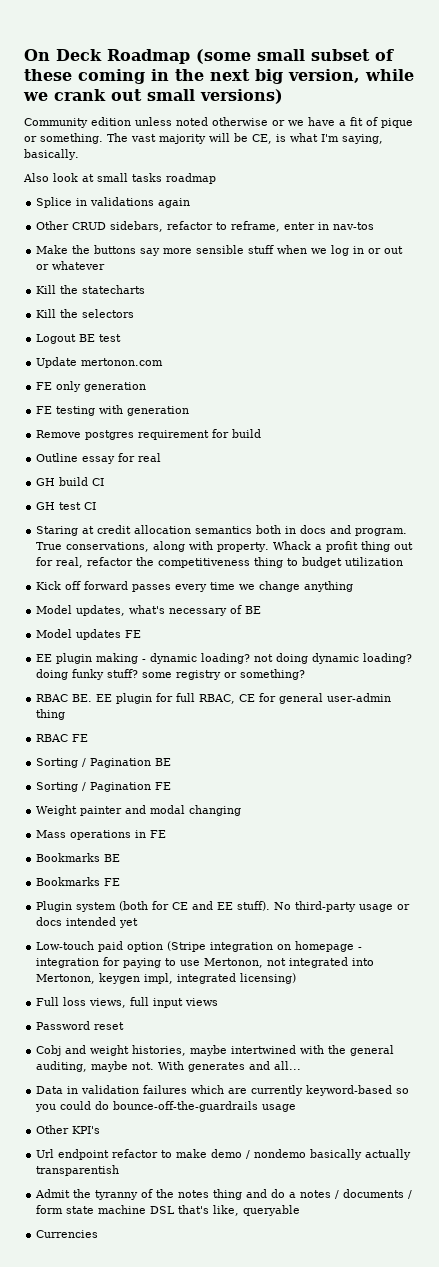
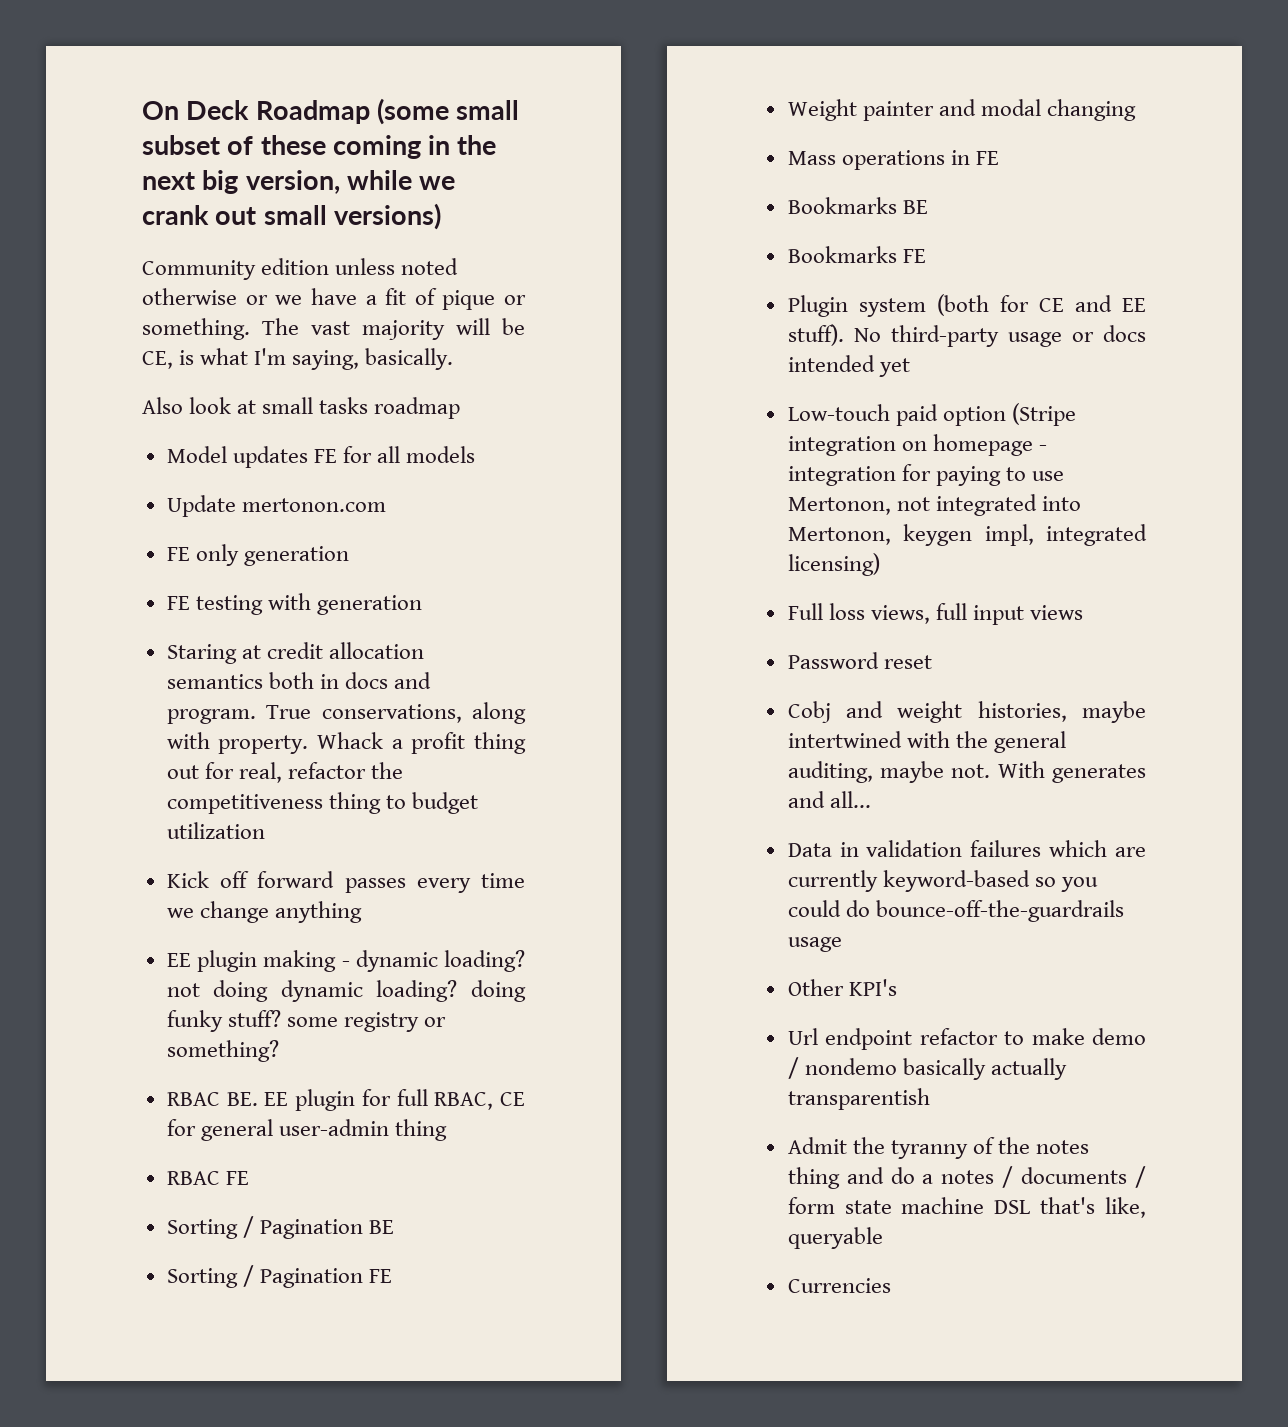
[36,197,191,208] [36,221,375,232] [36,245,404,256] [36,261,106,270] [36,285,146,294] [36,309,135,318] [36,334,122,344] Splice in validations again // Other CRUD sidebars, refactor to reframe, enter in nav-tos // Make the buttons say more sensible stuff when we log in or out or whatever // Kill the statecharts // Kill the selectors // Logout BE test -> [166,446,476,468] Model updates FE for all models
[36,429,262,440] [36,453,162,464] [36,477,105,486] [36,502,97,510] // Remove postgres requirement for build // Outline essay for real // GH build CI // GH test CI -> (422, 605) none
[36,605,262,616] [36,629,142,640] // Model updates, what's necessary of BE // Model updates FE -> (362, 912) none

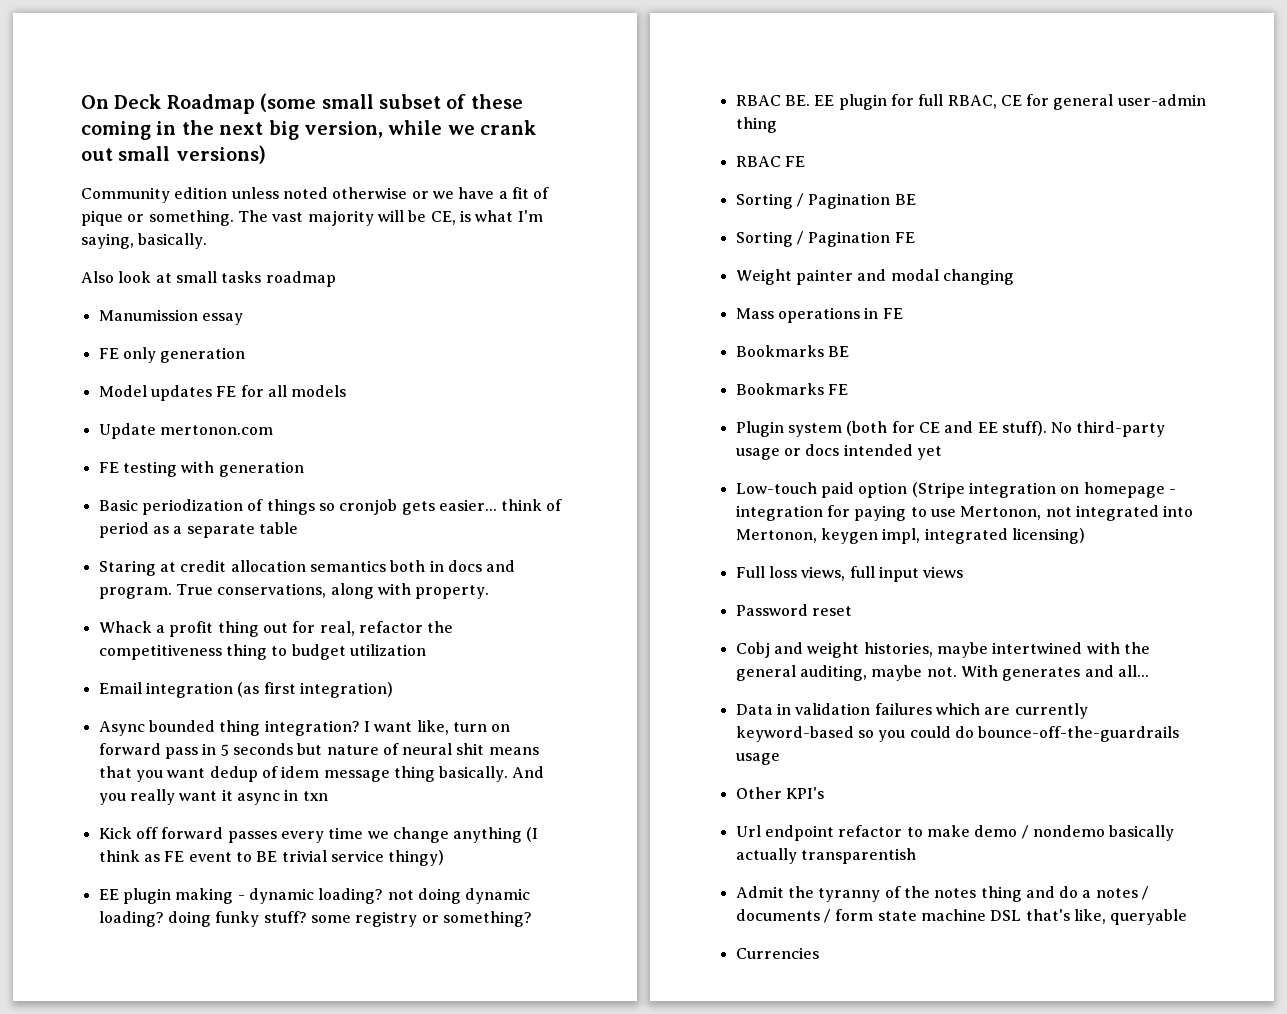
(461, 408) none -> [98,309,243,325] [98,347,246,363] // Manumission essay // FE only generation
[166,544,349,566] // FE only generation -> (273, 430) none
(422, 605) none -> [98,499,563,515] [98,522,298,538] // Basic periodization of things so cronjob gets easier... think of period as a separate table
(309, 744) none -> (490, 592) //
(265, 830) none -> [98,682,393,698] [98,720,511,736] [98,743,539,759] [98,766,545,782] [98,789,328,805] // Email integration (as first integration) // Async bounded thing integration? I want like, turn on forward pass in 5 seconds but nature of neural shit means that you want dedup of idem message thing basically. And you really want it async in txn
(362, 912) none -> [526,827,539,842] [98,850,445,866] (I think as FE event to BE trivial service thingy)

